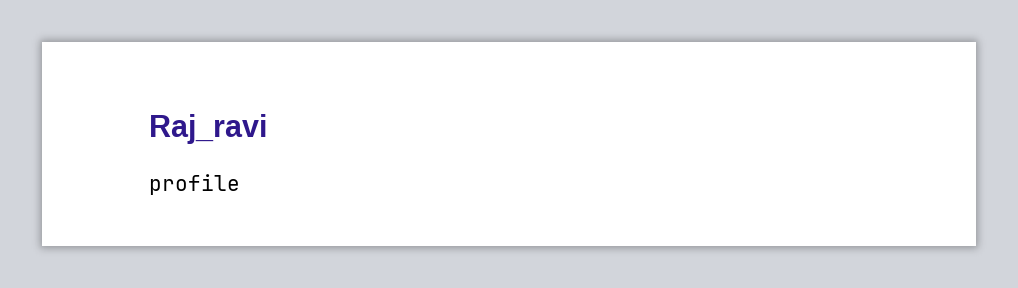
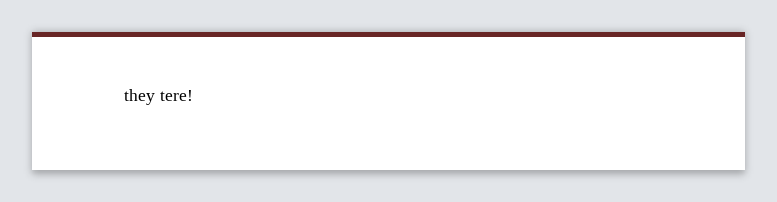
[149,114,267,144] [149,174,240,195] Raj_ravi // profile -> [124,89,193,105] they tere!

